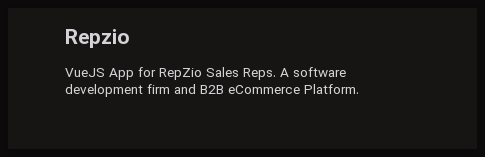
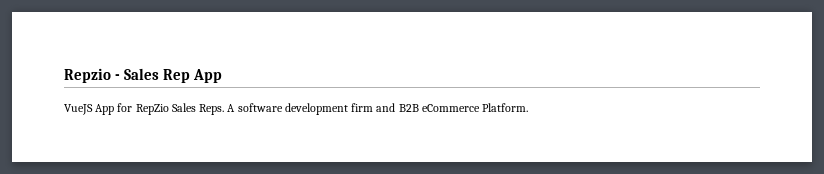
(130, 38) none -> [115,68,223,83] - Sales Rep App

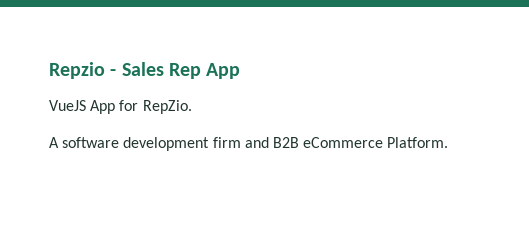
[135,103,225,115] RepZio Sales Reps. -> [142,100,192,114] RepZio. //

